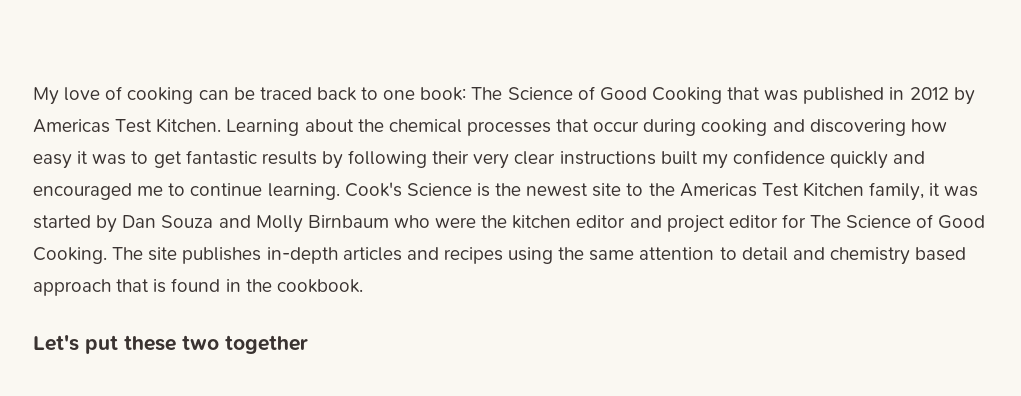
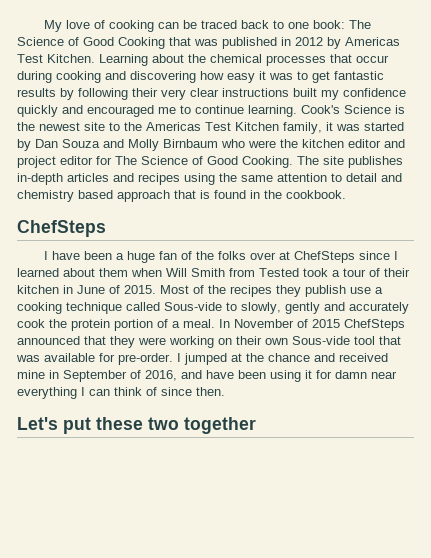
(363, 286) none -> [17,220,106,237] [43,251,398,263] [17,268,410,277] [17,285,383,297] [17,302,409,314] [17,319,405,331] [17,336,401,348] [16,353,388,365] [17,370,397,382] [17,387,225,399] // ChefSteps // I have been a huge fan of the folks over at ChefSteps since I learned about them when Will Smith from Tested took a tour of their kitchen in June of 2015. Most of the recipes they publish use a cooking technique called Sous-vide to slowly, gently and accurately cook the protein portion of a meal. In November of 2015 ChefSteps announced that they were working on their own Sous-vide tool that was available for pre-order. I jumped at the chance and received mine in September of 2016, and have been using it for damn near everything I can think of since then.

